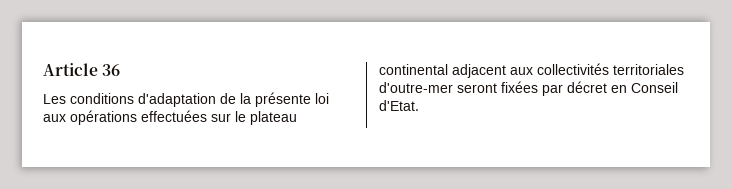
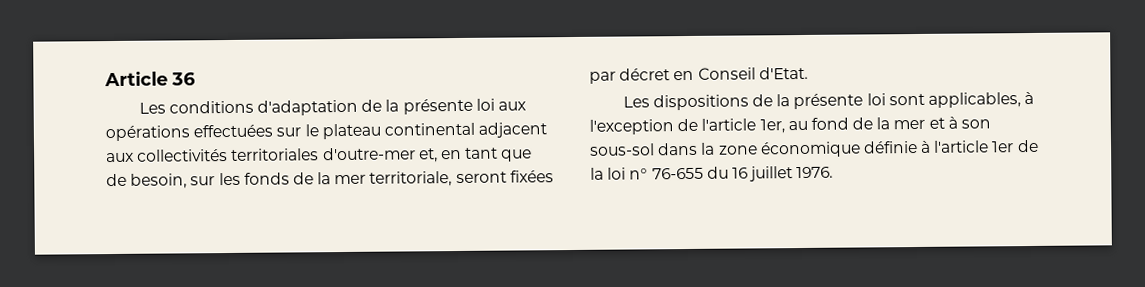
(453, 87) none -> [418,147,533,163] [106,171,453,189] et, en tant que de besoin, sur les fonds de la mer territoriale,
(419, 105) none -> [622,91,1035,111] [589,116,992,135] [590,139,1039,158] [590,166,834,182] // Les dispositions de la présente loi sont applicables, à l'exception de l'article 1er, au fond de la mer et à son sous-sol dans la zone économique définie à l'article 1er de la loi n° 76-655 du 16 juillet 1976.

